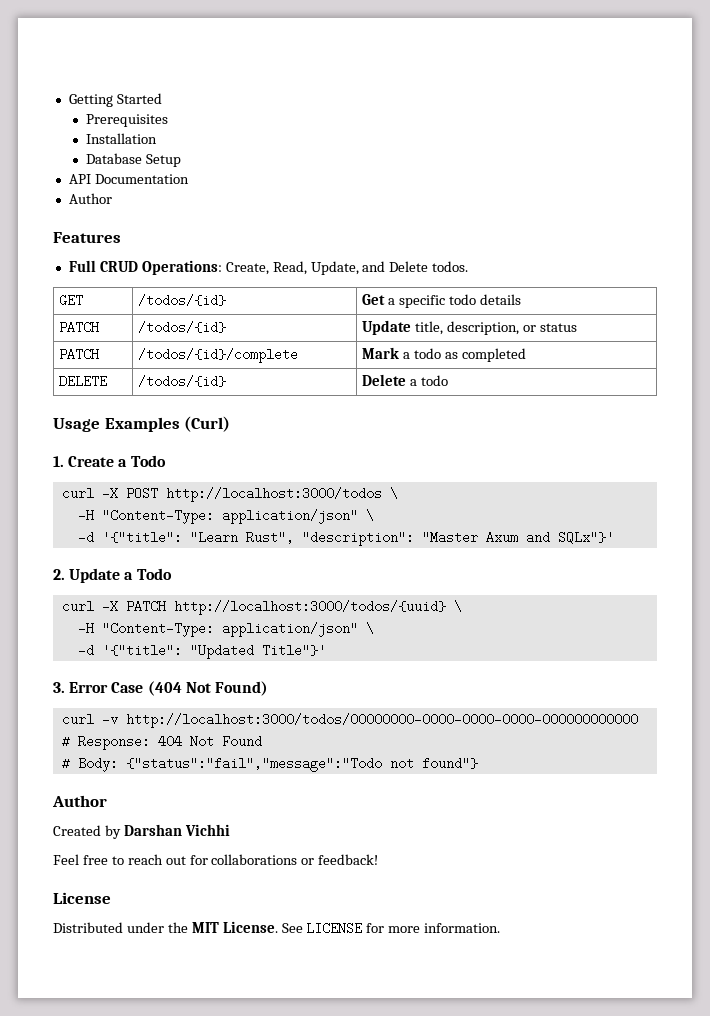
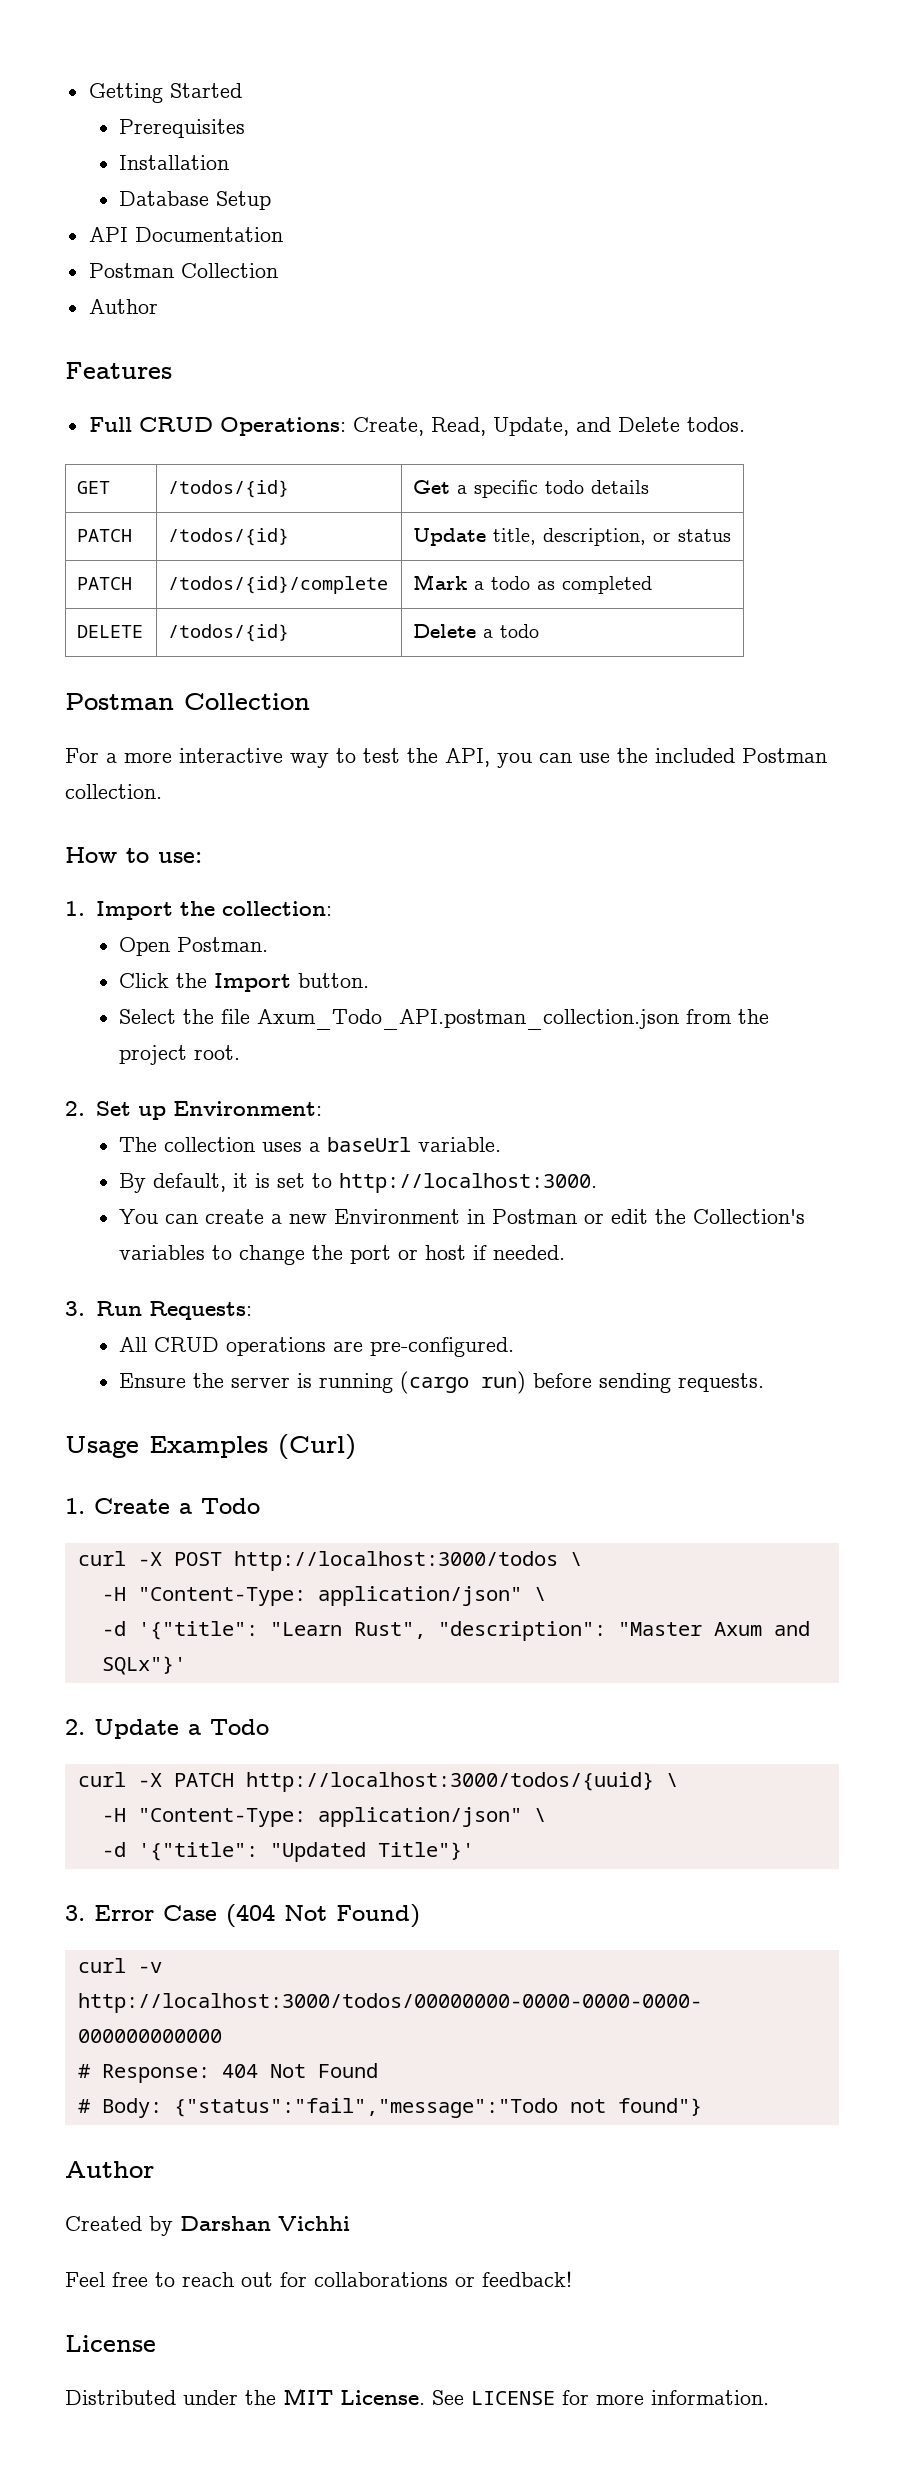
(189, 179) none -> [88,263,278,278] // Postman Collection
(449, 380) none -> [65,693,310,710] [65,748,827,768] [65,784,162,799] [65,847,202,863] [65,901,332,920] [119,937,269,956] [119,973,370,992] [119,1009,770,1030] [119,1045,241,1065] [65,1101,322,1120] [119,1137,502,1152] [119,1173,598,1193] [119,1209,806,1224] [119,1245,566,1265] [65,1301,252,1320] [119,1337,515,1357] [119,1371,765,1394] // Postman Collection // For a more interactive way to test the API, you can use the included Postman collection. // How to use: // 1. Import the collection: // Open Postman. // Click the Import button. // Select the file Axum_Todo_API.postman_collection.json from the project root. // 2. Set up Environment: // The collection uses a baseUrl variable. // By default, it is set to http://localhost:3000. // You can create a new Environment in Postman or edit the Collection's variables to change the port or host if needed. // 3. Run Requests: // All CRUD operations are pre-configured. // Ensure the server is running (cargo run) before sending requests.

